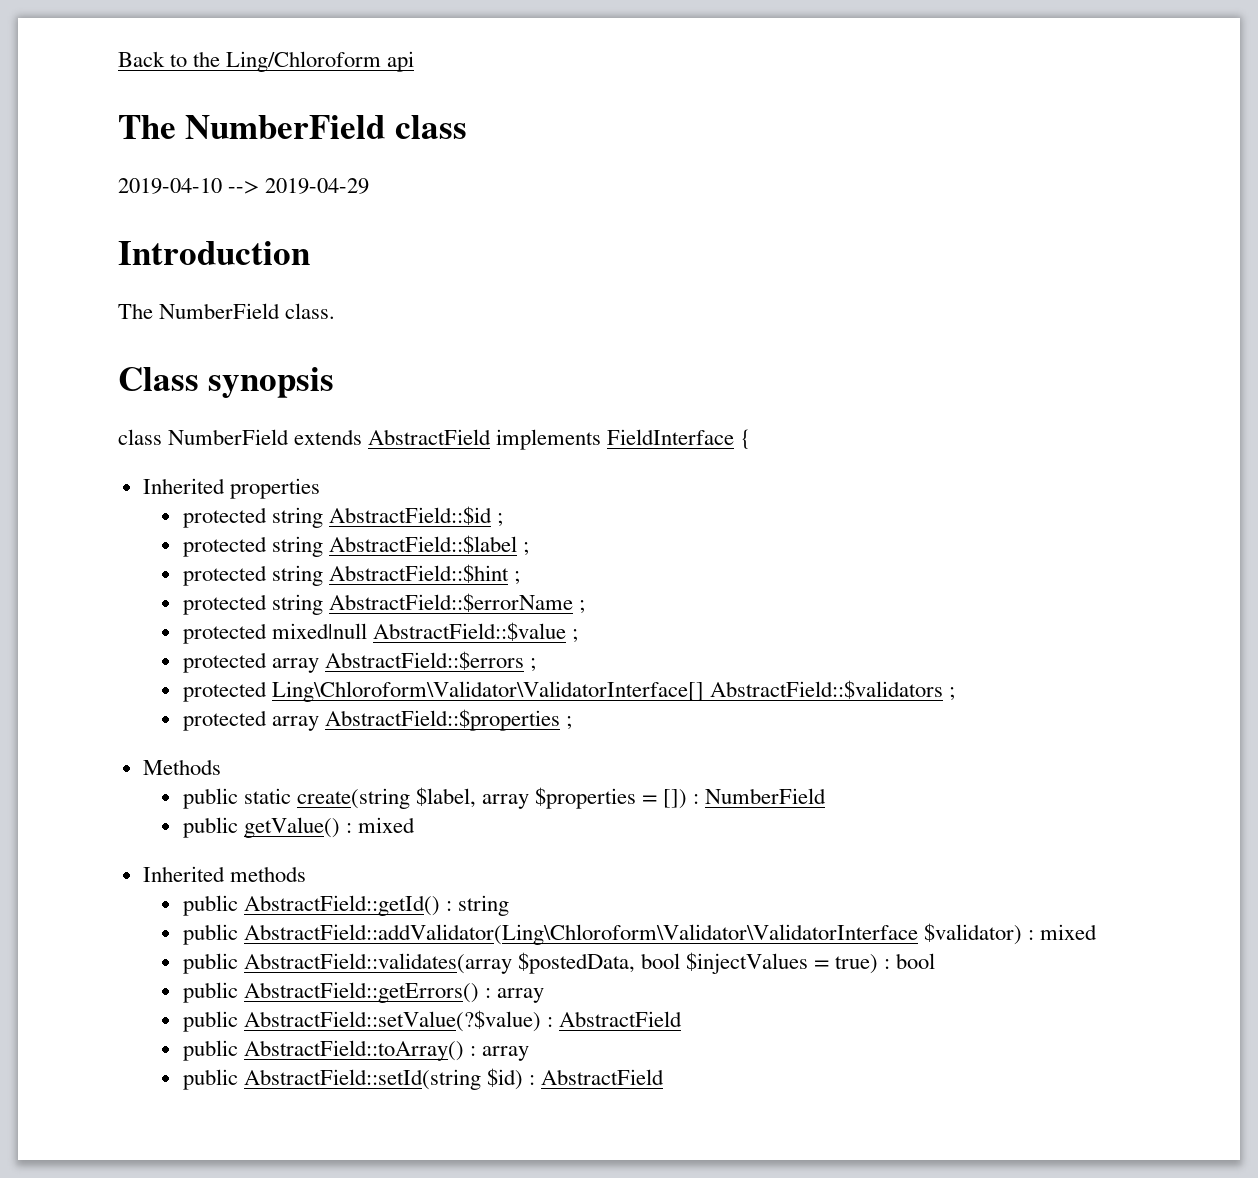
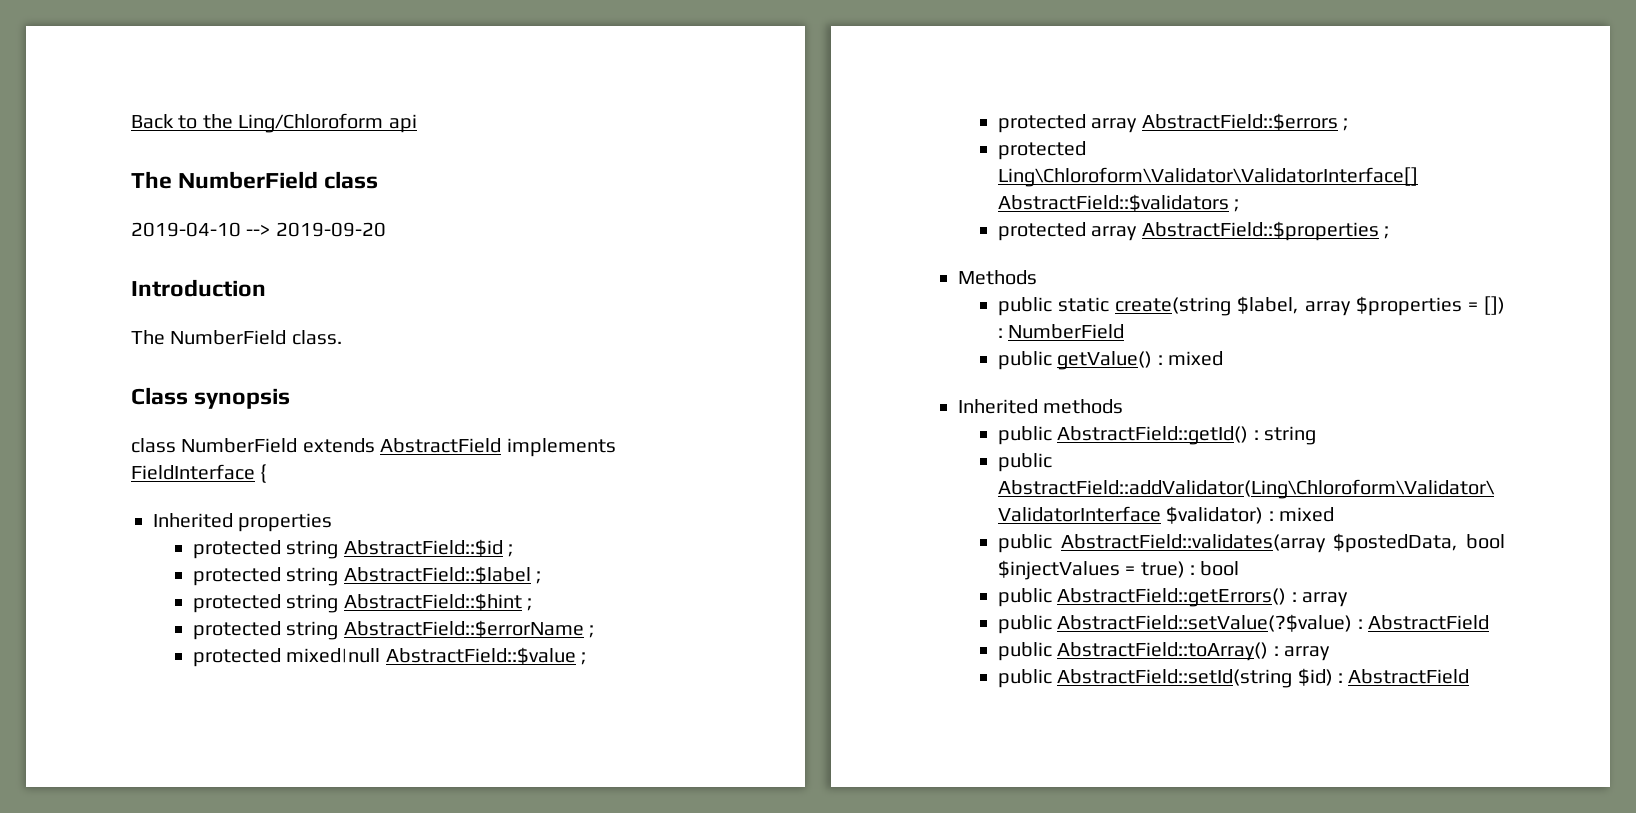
[265,178,370,194] 2019-04-29 -> [275,222,386,237] 2019-09-20

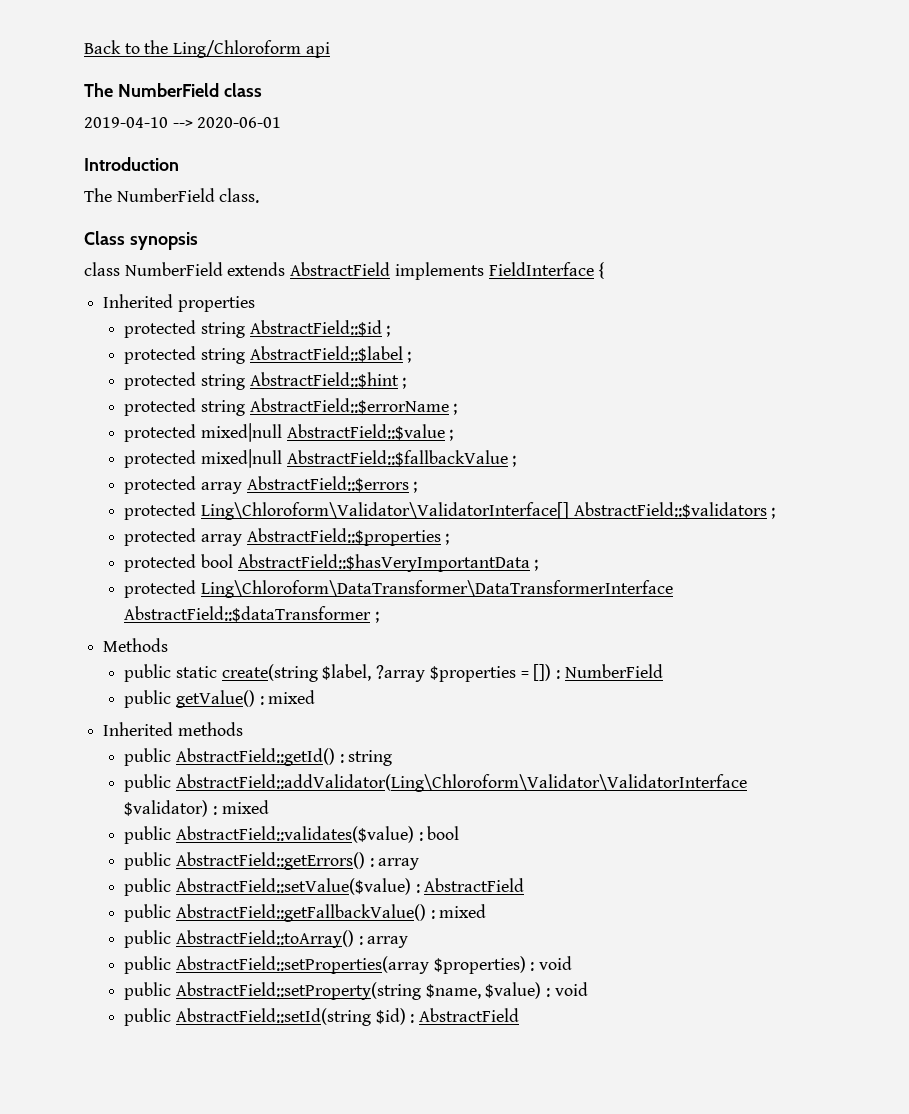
[275,222,386,237] 2019-09-20 -> [197,117,282,128] 2020-06-01
(587, 658) none -> [124,449,517,468] // protected mixed|null AbstractField::$fallbackValue ;
(1390, 232) none -> [124,554,539,572] [124,580,673,598] [124,606,379,623] // protected bool AbstractField::$hasVeryImportantData ; // protected Ling\Chloroform\DataTransformer\DataTransformerInterface AbstractField::$dataTransformer ;
[1304,301,1351,316] array -> [376,665,426,682] ?array
[1060,533,1505,553] [997,560,1185,580] AbstractField::validates(array $postedData, bool $injectValues = true) -> [175,826,414,843] AbstractField::validates($value)
[1057,614,1490,632] AbstractField::setValue(?$value) : AbstractField -> [175,878,525,895] [124,904,487,922] AbstractField::setValue($value) : AbstractField // public AbstractField::getFallbackValue() : mixed
(1331, 653) none -> [124,956,573,974] [124,982,588,1000] // public AbstractField::setProperties(array $properties) : void // public AbstractField::setProperty(string $name, $value) : void

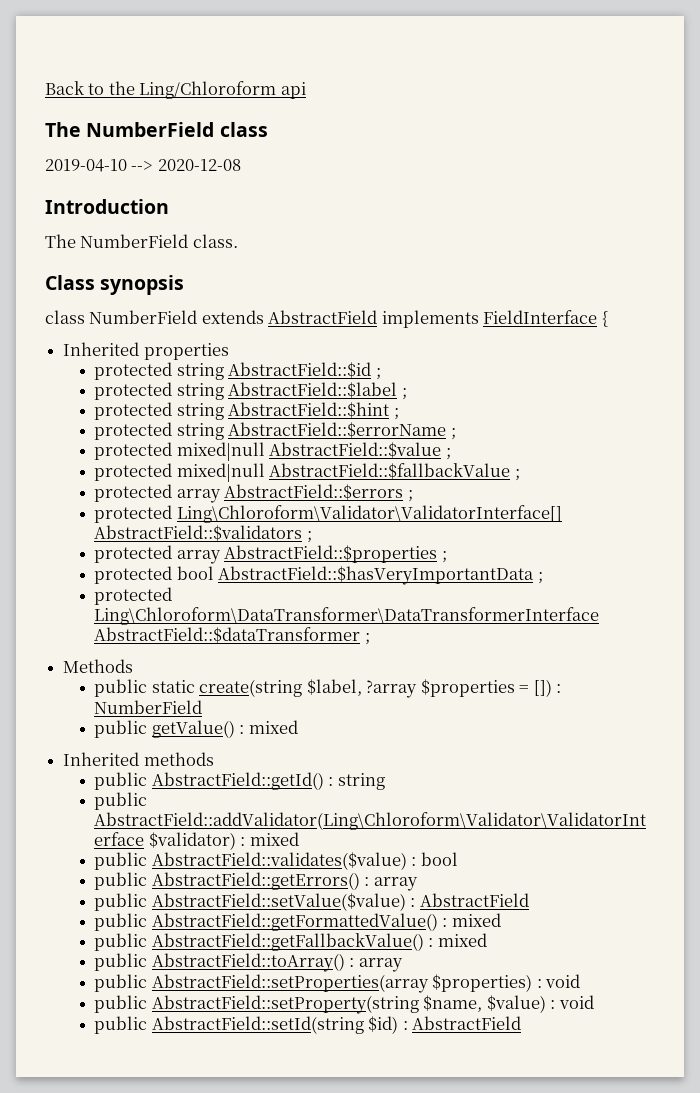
[197,117,282,128] 2020-06-01 -> [157,159,241,171] 2020-12-08
(525, 885) none -> [94,913,501,931] // public AbstractField::getFormattedValue() : mixed

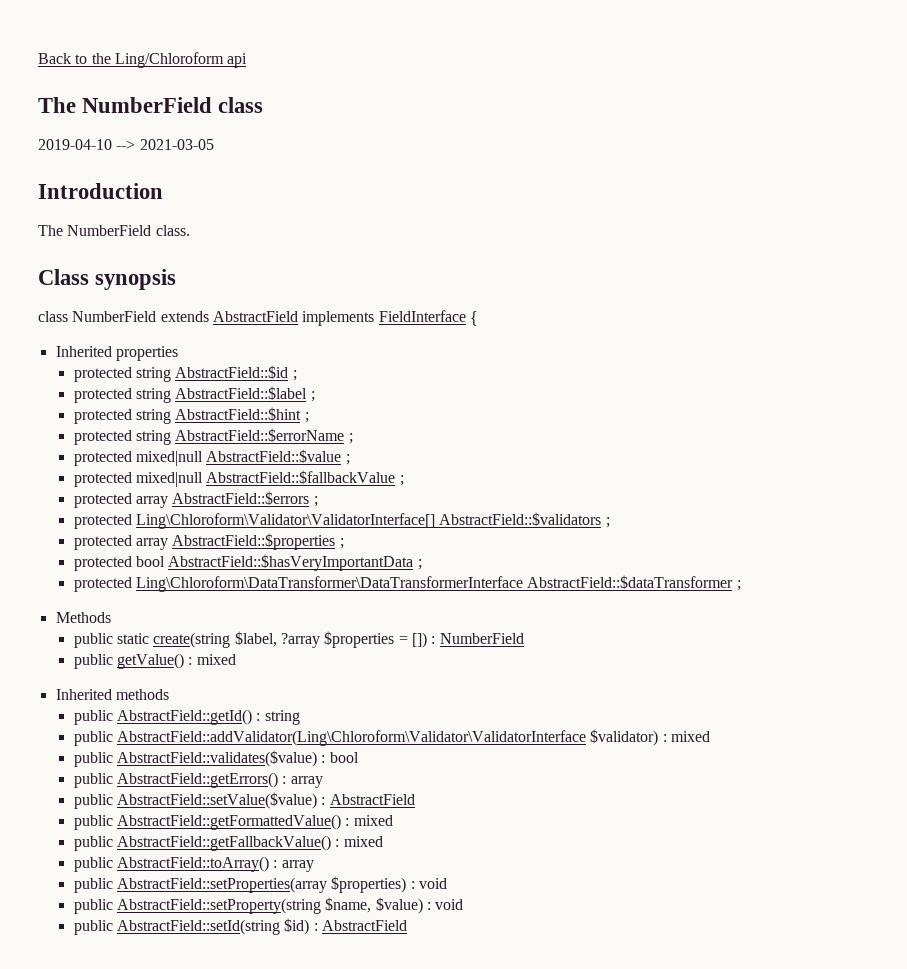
[157,159,241,171] 2020-12-08 -> [139,139,214,150] 2021-03-05

